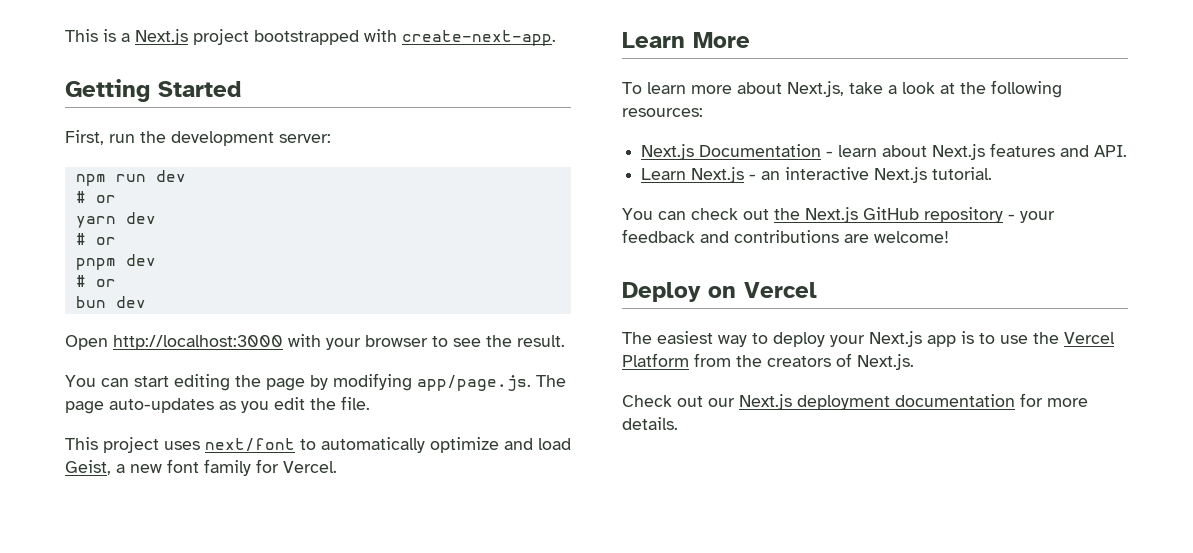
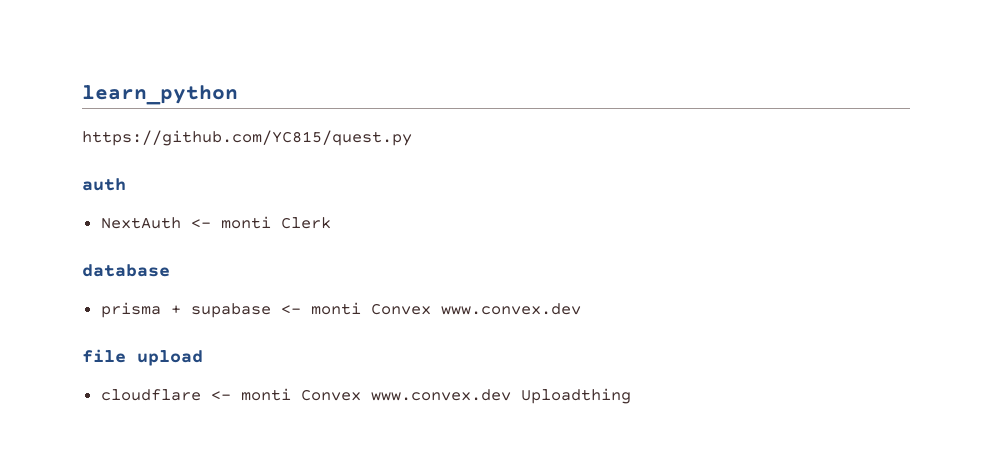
[65,29,556,46] [65,79,241,102] [65,130,331,146] [75,170,186,186] [75,191,116,203] [75,212,156,228] [75,233,116,245] [75,254,156,270] [75,275,116,287] [75,296,146,308] [65,334,565,350] [65,373,566,391] [65,396,370,414] [65,437,571,453] [65,459,337,476] [622,32,750,48] [622,80,1062,98] [622,108,703,117] [641,143,1128,160] [641,167,993,183] [622,207,1055,223] [622,229,949,243] [622,282,817,302] [622,331,1115,347] [622,353,914,370] [622,393,1088,410] [622,417,678,430] This is a Next.js project bootstrapped with create-next-app. // Getting Started // First, run the development server: // npm run dev // # or // yarn dev // # or // pnpm dev // # or // bun dev // Open http://localhost:3000 with your browser to see the result. // You can start editing the page by modifying app/page.js. The page auto-updates as you edit the file. // This project uses next/font to automatically optimize and load Geist, a new font family for Vercel. // Learn More // To learn more about Next.js, take a look at the following resources: // Next.js Documentation - learn about Next.js features and API. // Learn Next.js - an interactive Next.js tutorial. // You can check out the Next.js GitHub repository - your feedback and contributions are welcome! // Deploy on Vercel // The easiest way to deploy your Next.js app is to use the Vercel Platform from the creators of Next.js. // Check out our Next.js deployment documentation for more details. -> [82,85,238,105] [82,130,412,146] [82,178,126,191] [100,216,331,229] [82,264,170,277] [100,302,581,318] [82,349,203,366] [100,388,631,404] learn_python // https://github.com/YC815/quest.py // auth // NextAuth <- monti Clerk // database // prisma + supabase <- monti Convex www.convex.dev // file upload // cloudflare <- monti Convex www.convex.dev Uploadthing

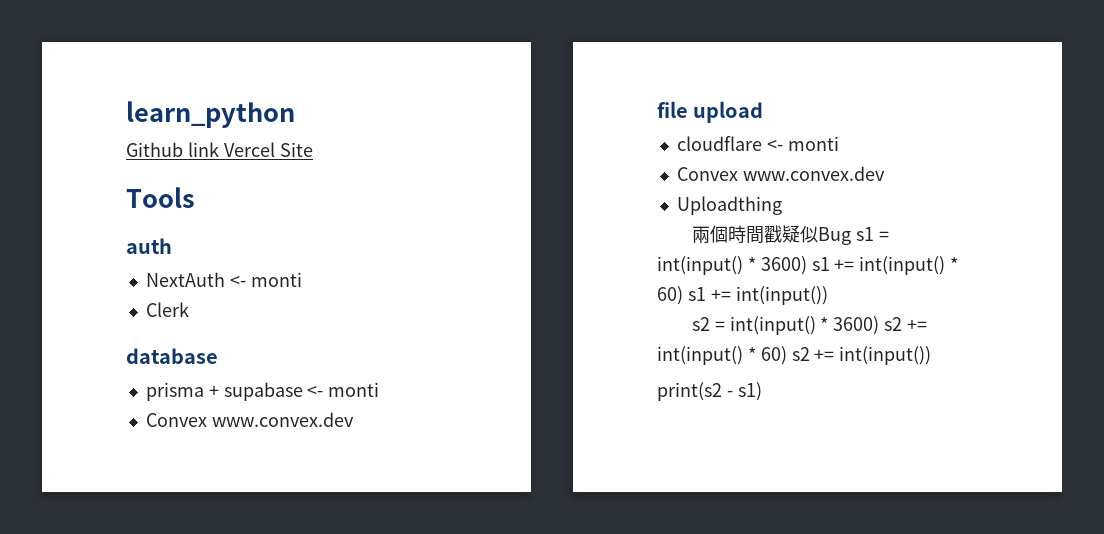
[82,130,412,146] https://github.com/YC815/quest.py -> [126,142,313,157] [126,187,195,208] Github link Vercel Site // Tools
(271, 222) none -> (302, 279) //
(361, 308) none -> (380, 389) //
[300,389,511,401] Convex www.convex.dev -> [676,166,885,181] // Convex www.convex.dev //
(631, 396) none -> [691,225,889,245] [657,256,959,275] [657,286,828,305] [691,316,927,335] [657,346,932,365] [657,382,762,401] // 兩個時間戳疑似Bug s1 = int(input() * 3600) s1 += int(input() * 60) s1 += int(input()) // s2 = int(input() * 3600) s2 += int(input() * 60) s2 += int(input()) // print(s2 - s1)

